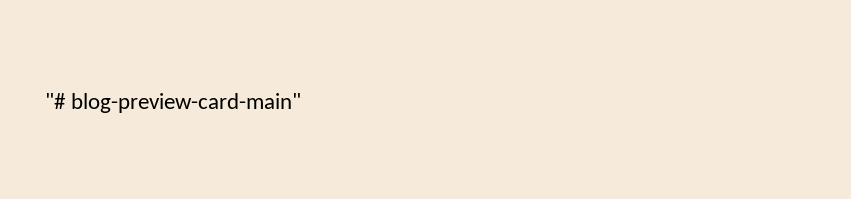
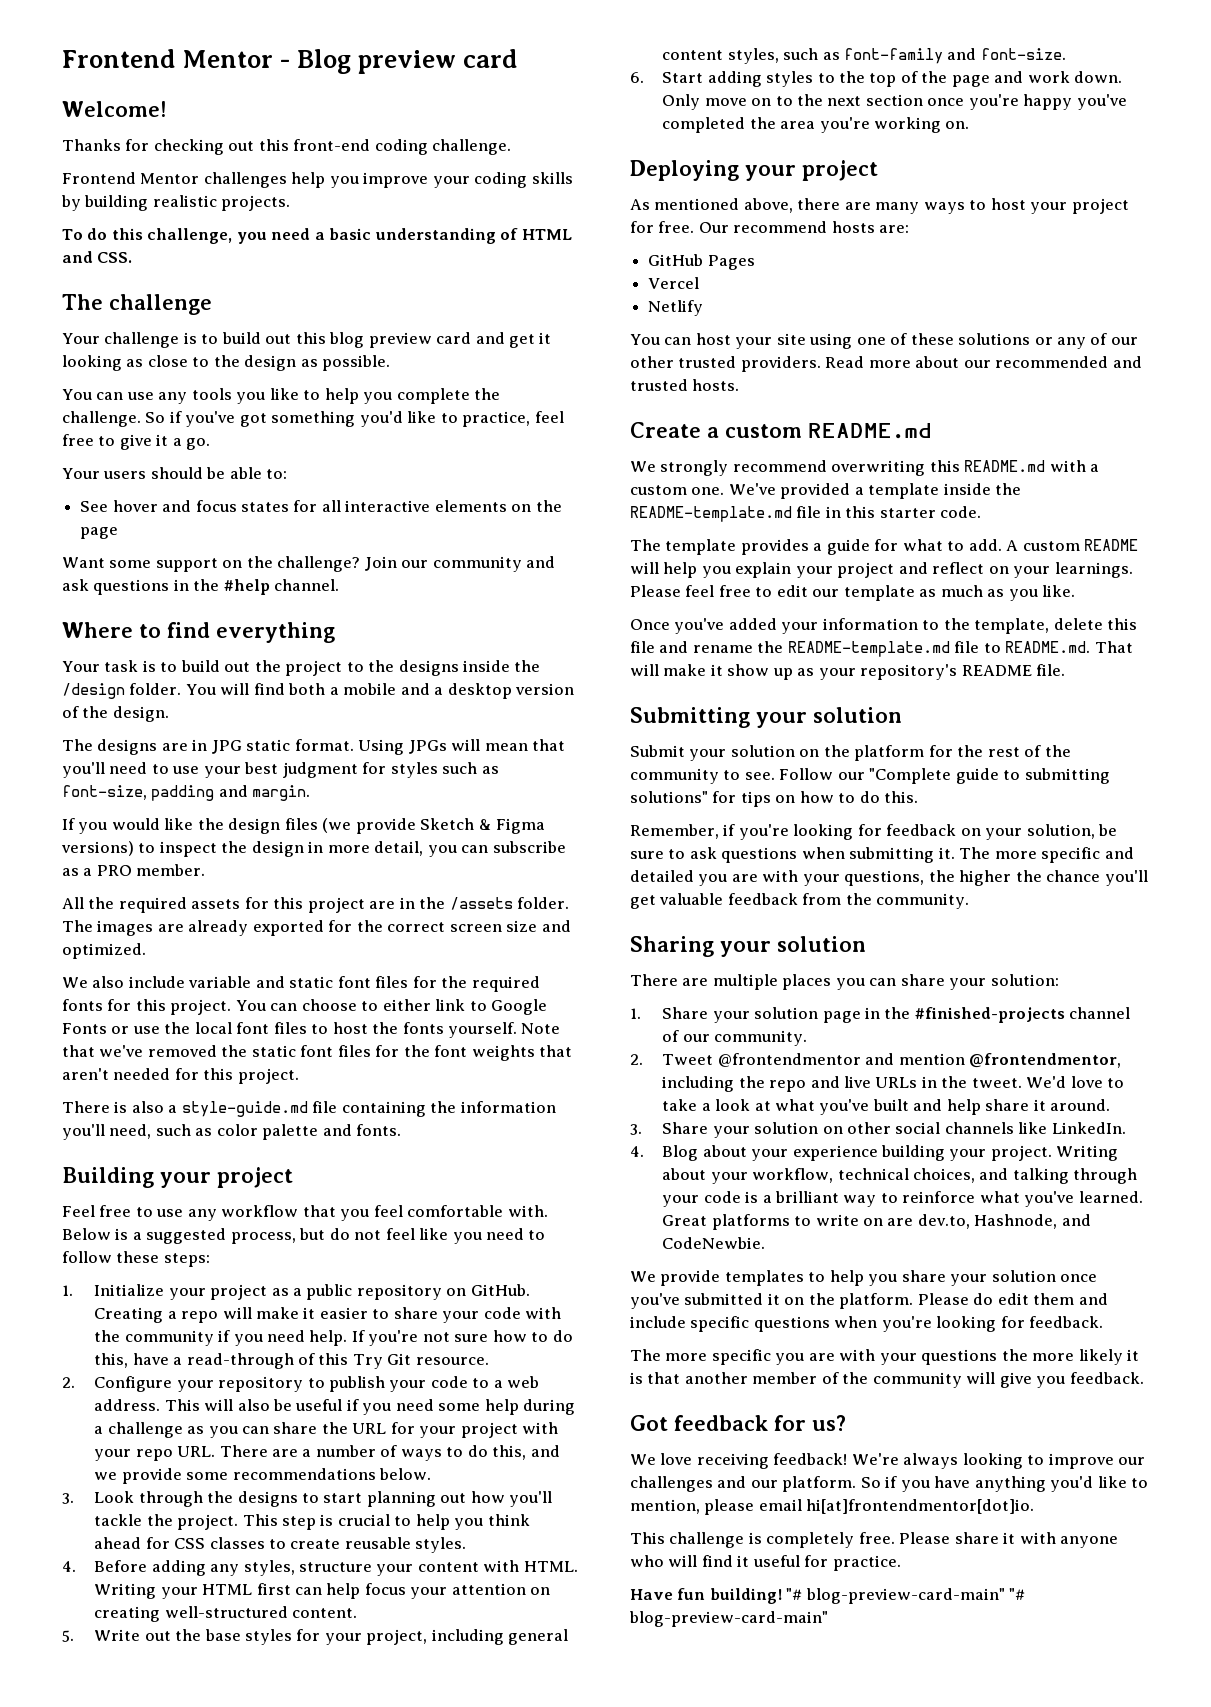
(45, 101) none -> [62,49,518,74] [62,101,166,117] [62,139,512,155] [62,172,573,188] [61,195,291,211] [62,228,572,244] [62,251,133,263] [62,294,212,315] [62,332,552,348] [62,355,391,371] [62,388,500,404] [62,411,564,427] [62,434,211,450] [62,467,288,479] [80,500,562,512] [80,527,119,539] [62,556,556,572] [62,579,340,595] [62,622,335,643] [62,660,541,676] [62,683,574,699] [62,706,169,722] [62,739,566,755] [62,762,499,778] [62,785,311,801] [62,818,546,834] [61,841,566,857] [62,864,206,876] [62,897,570,913] [62,920,571,936] [62,943,146,959] [62,976,540,992] [62,999,547,1015] [62,1022,561,1038] [62,1045,573,1061] [62,1068,299,1084] [62,1101,556,1117] [62,1124,402,1140] [62,1167,293,1188] [62,1205,548,1221] [62,1228,546,1244] [62,1251,210,1267] [62,1284,530,1300] [94,1307,562,1323] [94,1330,573,1346] [94,1353,489,1369] [62,1376,540,1392] [94,1399,576,1415] [94,1422,559,1438] [94,1445,560,1461] [94,1468,432,1484] [62,1491,553,1507] [94,1514,530,1530] [94,1537,467,1553] [62,1560,578,1576] [94,1583,551,1599] [94,1606,358,1622] [62,1629,569,1645] [662,48,1066,64] [630,71,1123,87] [662,94,1127,110] [662,117,970,133] [630,160,878,181] [630,198,1129,214] [630,221,910,233] [648,254,755,270] [648,277,700,289] [648,300,704,316] [630,333,1138,349] [630,356,1142,372] [630,379,740,391] [630,422,932,439] [630,460,1100,476] [630,483,1022,499] [630,506,982,522] [630,539,1139,555] [630,562,1133,578] [630,585,1076,601] [630,618,1138,634] [630,641,1133,657] [630,664,1066,680] [630,707,902,728] [630,745,1071,761] [630,768,1110,784] [630,791,919,807] [630,824,1118,840] [630,847,1134,863] [630,870,1148,886] [630,893,970,909] [630,936,866,957] [630,974,1059,990] [630,1007,1131,1023] [662,1030,808,1046] [630,1053,1121,1068] [662,1076,1125,1092] [662,1099,1111,1115] [630,1122,1126,1138] [630,1145,1119,1161] [662,1168,1138,1184] [662,1191,1143,1207] [662,1214,1091,1230] [662,1237,766,1249] [630,1270,1098,1286] [630,1293,1108,1309] [630,1316,1104,1332] [630,1349,1140,1365] [630,1372,1144,1388] [630,1415,846,1431] [630,1453,1146,1469] [630,1476,1149,1492] [630,1499,1035,1515] [630,1532,1119,1548] [630,1555,901,1571] [630,1588,1005,1604] Frontend Mentor - Blog preview card // Welcome! // Thanks for checking out this front-end coding challenge. // Frontend Mentor challenges help you improve your coding skills by building realistic projects. // To do this challenge, you need a basic understanding of HTML and CSS. // The challenge // Your challenge is to build out this blog preview card and get it looking as close to the design as possible. // You can use any tools you like to help you complete the challenge. So if you've got something you'd like to practice, feel free to give it a go. // Your users should be able to: // See hover and focus states for all interactive elements on the page // Want some support on the challenge? Join our community and ask questions in the #help channel. // Where to find everything // Your task is to build out the project to the designs inside the /design folder. You will find both a mobile and a desktop version of the design. // The designs are in JPG static format. Using JPGs will mean that you'll need to use your best judgment for styles such as font-size, padding and margin. // If you would like the design files (we provide Sketch & Figma versions) to inspect the design in more detail, you can subscribe as a PRO member. // All the required assets for this project are in the /assets folder. The images are already exported for the correct screen size and optimized. // We also include variable and static font files for the required fonts for this project. You can choose to either link to Google Fonts or use the local font files to host the fonts yourself. Note that we've removed the static font files for the font weights that aren't needed for this project. // There is also a style-guide.md file containing the information you'll need, such as color palette and fonts. // Building your project // Feel free to use any workflow that you feel comfortable with. Below is a suggested process, but do not feel like you need to follow these steps: // 1. Initialize your project as a public repository on GitHub. Creating a repo will make it easier to share your code with the community if you need help. If you're not sure how to do this, have a read-through of this Try Git resource. // 2. Configure your repository to publish your code to a web address. This will also be useful if you need some help during a challenge as you can share the URL for your project with your repo URL. There are a number of ways to do this, and we provide some recommendations below. // 3. Look through the designs to start planning out how you'll tackle the project. This step is crucial to help you think ahead for CSS classes to create reusable styles. // 4. Before adding any styles, structure your content with HTML. Writing your HTML first can help focus your attention on creating well-structured content. // 5. Write out the base styles for your project, including general content styles, such as font-family and font-size. // 6. Start adding styles to the top of the page and work down. Only move on to the next section once you're happy you've completed the area you're working on. // Deploying your project // As mentioned above, there are many ways to host your project for free. Our recommend hosts are: // GitHub Pages // Vercel // Netlify // You can host your site using one of these solutions or any of our other trusted providers. Read more about our recommended and trusted hosts. // Create a custom README.md // We strongly recommend overwriting this README.md with a custom one. We've provided a template inside the README-template.md file in this starter code. // The template provides a guide for what to add. A custom README will help you explain your project and reflect on your learnings. Please feel free to edit our template as much as you like. // Once you've added your information to the template, delete this file and rename the README-template.md file to README.md. That will make it show up as your repository's README file. // Submitting your solution // Submit your solution on the platform for the rest of the community to see. Follow our "Complete guide to submitting solutions" for tips on how to do this. // Remember, if you're looking for feedback on your solution, be sure to ask questions when submitting it. The more specific and detailed you are with your questions, the higher the chance you'll get valuable feedback from the community. // Sharing your solution // There are multiple places you can share your solution: // 1. Share your solution page in the #finished-projects channel of our community. // 2. Tweet @frontendmentor and mention @frontendmentor, including the repo and live URLs in the tweet. We'd love to take a look at what you've built and help share it around. // 3. Share your solution on other social channels like LinkedIn. // 4. Blog about your experience building your project. Writing about your workflow, technical choices, and talking through your code is a brilliant way to reinforce what you've learned. Great platforms to write on are dev.to, Hashnode, and CodeNewbie. // We provide templates to help you share your solution once you've submitted it on the platform. Please do edit them and include specific questions when you're looking for feedback. // The more specific you are with your questions the more likely it is that another member of the community will give you feedback. // Got feedback for us? // We love receiving feedback! We're always looking to improve our challenges and our platform. So if you have anything you'd like to mention, please email hi[at]frontendmentor[dot]io. // This challenge is completely free. Please share it with anyone who will find it useful for practice. // Have fun building! "# blog-preview-card-main"

